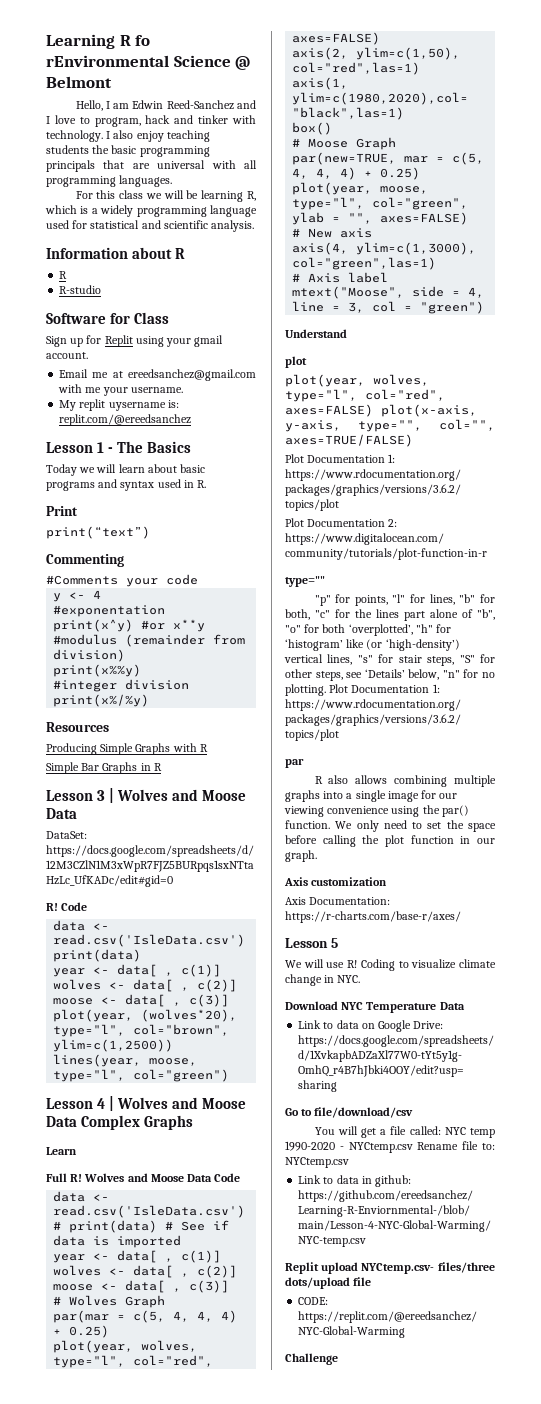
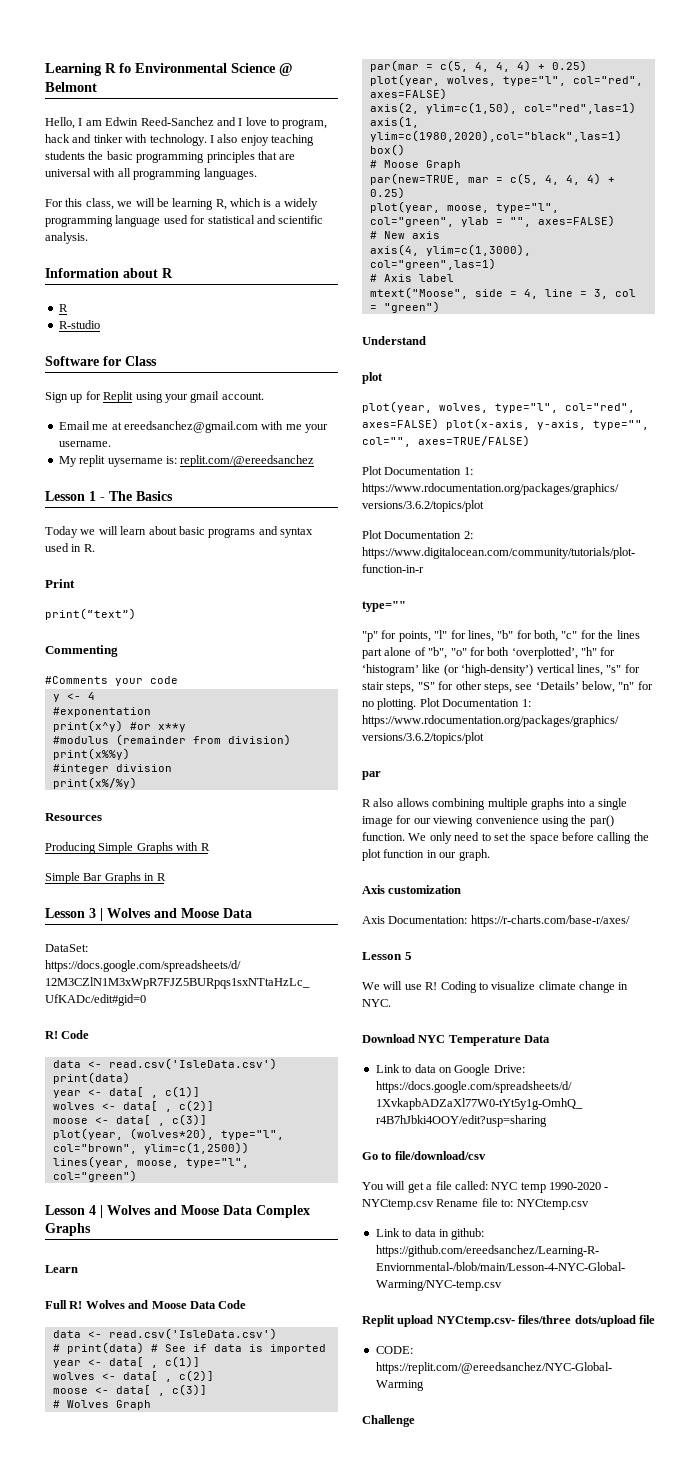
[46,55,169,67] rEnvironmental -> [135,63,227,73] Environmental
[46,160,95,172] principals -> [206,151,255,163] principles
[119,190,144,199] class -> [85,198,114,210] class,

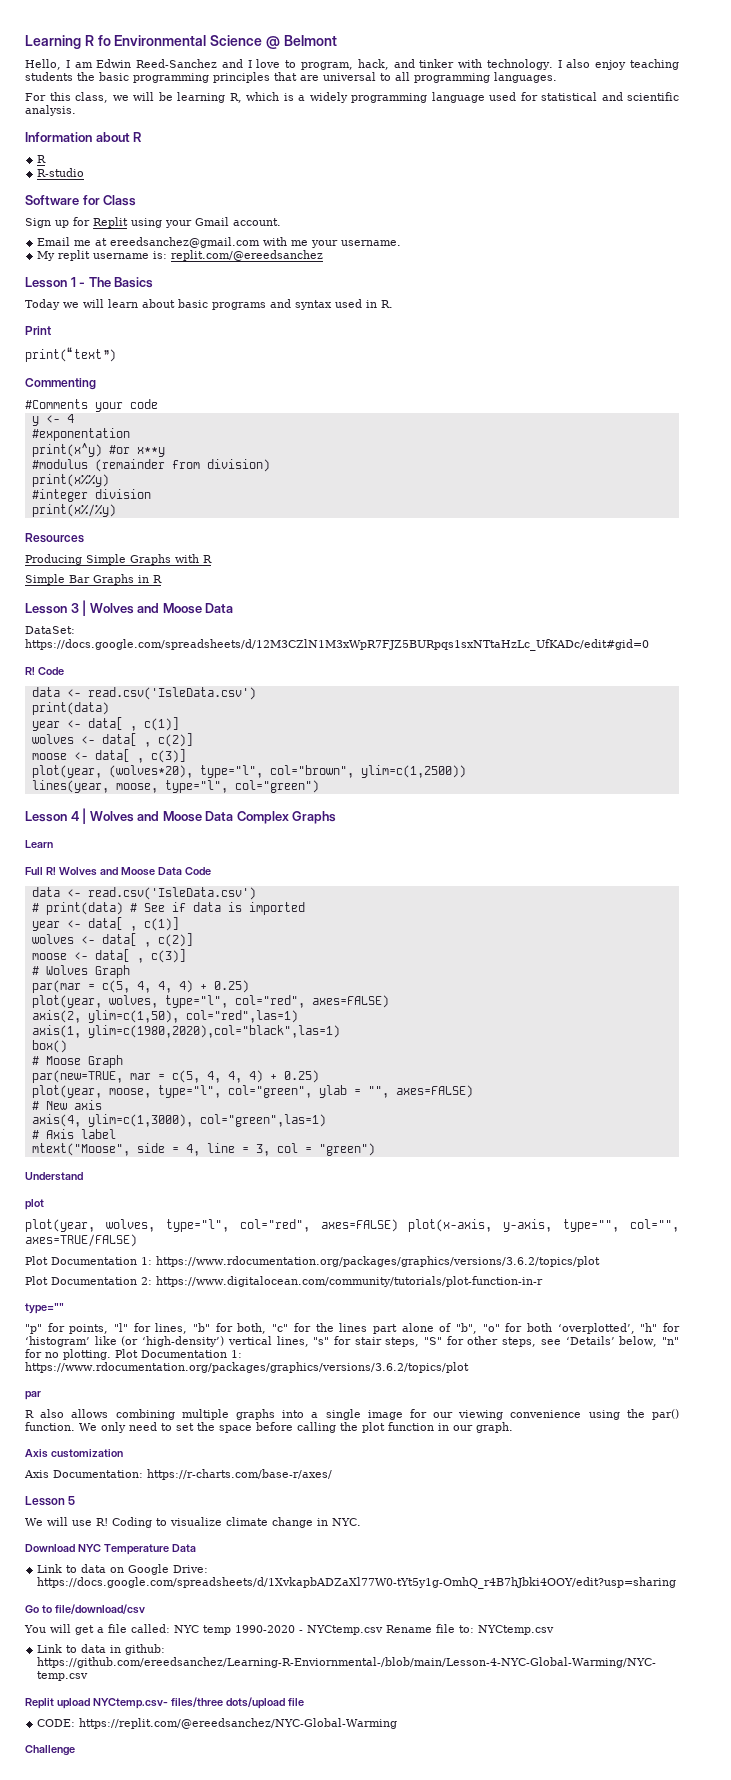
[45,134,70,143] hack -> [357,59,389,70] hack,
[93,168,116,177] with -> [380,73,391,81] to
[190,391,220,403] gmail -> [195,217,229,226] Gmail
[107,458,163,467] uysername -> [93,253,150,259] username

